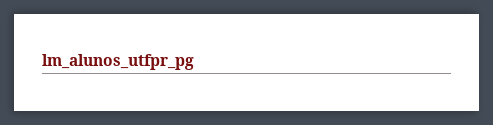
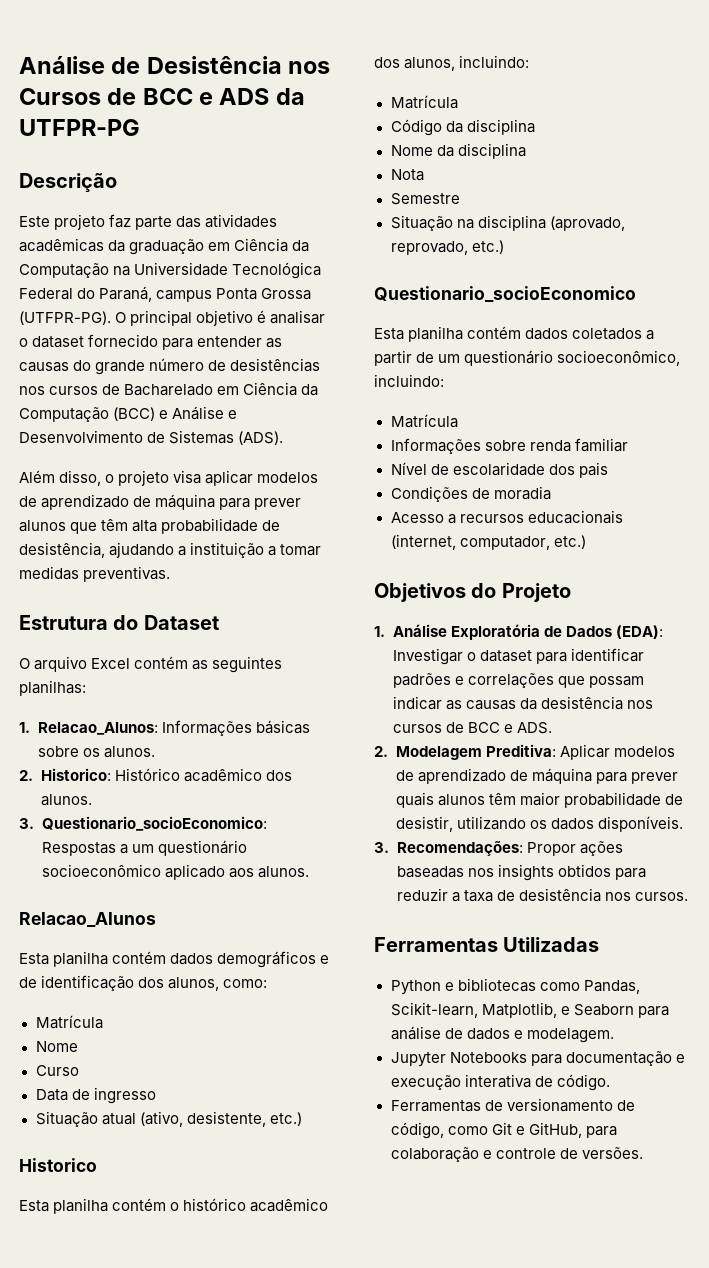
[42,54,194,70] lm_alunos_utfpr_pg -> [19,56,331,74] [19,88,305,105] [19,119,140,136] [19,173,117,192] [19,214,278,230] [19,238,310,255] [19,262,322,279] [19,286,312,302] [19,310,326,326] [19,334,283,350] [19,358,321,375] [19,382,319,396] [19,406,238,422] [19,430,284,445] [19,470,319,486] [19,494,302,510] [19,518,281,534] [19,542,322,558] [19,566,171,582] [19,615,219,630] [19,656,283,673] [19,680,86,696] [19,720,310,736] [37,746,155,758] [19,768,292,782] [40,794,92,806] [19,816,267,831] [41,840,247,856] [41,864,309,880] [19,912,156,927] [19,951,330,968] [19,975,268,991] [35,1015,103,1029] [35,1041,78,1052] [35,1065,79,1076] [35,1087,156,1104] [35,1111,302,1127] [19,1158,97,1172] [19,1198,329,1214] [374,55,530,71] [390,95,458,109] [390,119,535,136] [390,143,526,159] [390,169,424,181] [390,193,460,205] [390,215,625,231] [390,240,504,255] [374,286,636,302] [374,326,655,342] [374,350,681,366] [374,374,444,387] [390,414,458,428] [390,438,628,454] [390,462,608,478] [390,486,551,502] [390,510,623,524] [390,534,586,550] [374,583,571,602] [374,624,663,640] [392,648,644,665] [392,673,644,688] [392,696,653,710] [392,722,552,734] [374,744,675,760] [395,768,678,784] [395,792,683,808] [395,816,683,832] [374,841,623,856] [396,864,646,881] [396,888,688,902] [374,937,600,952] [390,978,640,995] [390,1002,669,1018] [390,1026,614,1043] [390,1051,685,1067] [390,1074,610,1091] [390,1098,635,1112] [390,1122,617,1139] [390,1147,643,1162] Análise de Desistência nos Cursos de BCC e ADS da UTFPR-PG // Descrição // Este projeto faz parte das atividades acadêmicas da graduação em Ciência da Computação na Universidade Tecnológica Federal do Paraná, campus Ponta Grossa (UTFPR-PG). O principal objetivo é analisar o dataset fornecido para entender as causas do grande número de desistências nos cursos de Bacharelado em Ciência da Computação (BCC) e Análise e Desenvolvimento de Sistemas (ADS). // Além disso, o projeto visa aplicar modelos de aprendizado de máquina para prever alunos que têm alta probabilidade de desistência, ajudando a instituição a tomar medidas preventivas. // Estrutura do Dataset // O arquivo Excel contém as seguintes planilhas: // 1. Relacao_Alunos: Informações básicas sobre os alunos. // 2. Historico: Histórico acadêmico dos alunos. // 3. Questionario_socioEconomico: Respostas a um questionário socioeconômico aplicado aos alunos. // Relacao_Alunos // Esta planilha contém dados demográficos e de identificação dos alunos, como: // Matrícula // Nome // Curso // Data de ingresso // Situação atual (ativo, desistente, etc.) // Historico // Esta planilha contém o histórico acadêmico dos alunos, incluindo: // Matrícula // Código da disciplina // Nome da disciplina // Nota // Semestre // Situação na disciplina (aprovado, reprovado, etc.) // Questionario_socioEconomico // Esta planilha contém dados coletados a partir de um questionário socioeconômico, incluindo: // Matrícula // Informações sobre renda familiar // Nível de escolaridade dos pais // Condições de moradia // Acesso a recursos educacionais (internet, computador, etc.) // Objetivos do Projeto // 1. Análise Exploratória de Dados (EDA): Investigar o dataset para identificar padrões e correlações que possam indicar as causas da desistência nos cursos de BCC e ADS. // 2. Modelagem Preditiva: Aplicar modelos de aprendizado de máquina para prever quais alunos têm maior probabilidade de desistir, utilizando os dados disponíveis. // 3. Recomendações: Propor ações baseadas nos insights obtidos para reduzir a taxa de desistência nos cursos. // Ferramentas Utilizadas // Python e bibliotecas como Pandas, Scikit-learn, Matplotlib, e Seaborn para análise de dados e modelagem. // Jupyter Notebooks para documentação e execução interativa de código. // Ferramentas de versionamento de código, como Git e GitHub, para colaboração e controle de versões.

